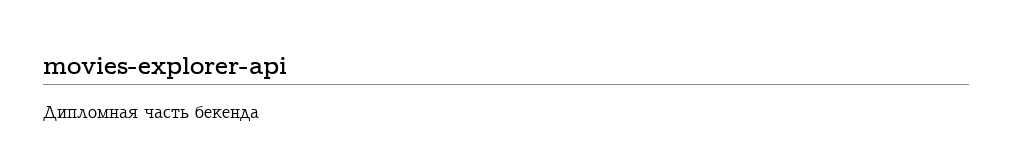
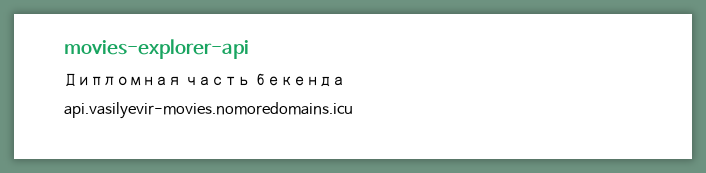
(259, 113) none -> [64,102,353,119] // api.vasilyevir-movies.nomoredomains.icu

